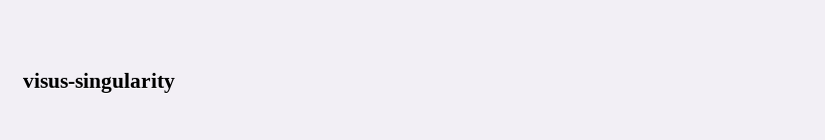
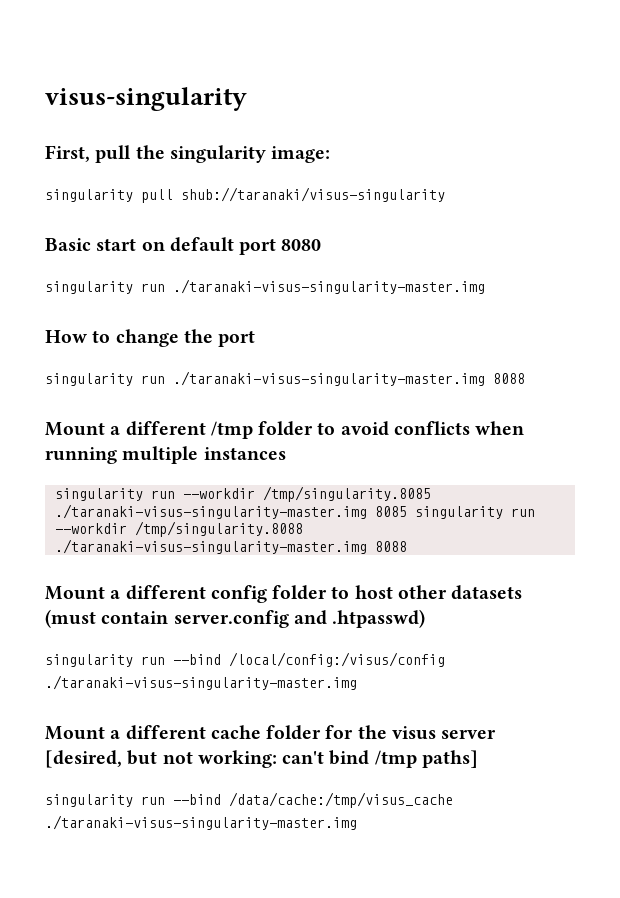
(175, 82) none -> [45,145,331,163] [45,187,445,203] [45,237,322,255] [45,279,485,294] [45,329,256,347] [45,371,525,386] [45,421,525,439] [45,446,286,464] [55,486,432,502] [55,504,536,519] [55,521,304,537] [55,539,408,554] [45,585,523,603] [45,609,426,628] [45,652,445,667] [45,675,357,690] [45,725,497,740] [45,750,478,768] [45,792,453,808] [45,815,357,830] // First, pull the singularity image: // singularity pull shub://taranaki/visus-singularity // Basic start on default port 8080 // singularity run ./taranaki-visus-singularity-master.img // How to change the port // singularity run ./taranaki-visus-singularity-master.img 8088 // Mount a different /tmp folder to avoid conflicts when running multiple instances // singularity run --workdir /tmp/singularity.8085 ./taranaki-visus-singularity-master.img 8085 singularity run --workdir /tmp/singularity.8088 ./taranaki-visus-singularity-master.img 8088 // Mount a different config folder to host other datasets (must contain server.config and .htpasswd) // singularity run --bind /local/config:/visus/config ./taranaki-visus-singularity-master.img // Mount a different cache folder for the visus server [desired, but not working: can't bind /tmp paths] // singularity run --bind /data/cache:/tmp/visus_cache ./taranaki-visus-singularity-master.img

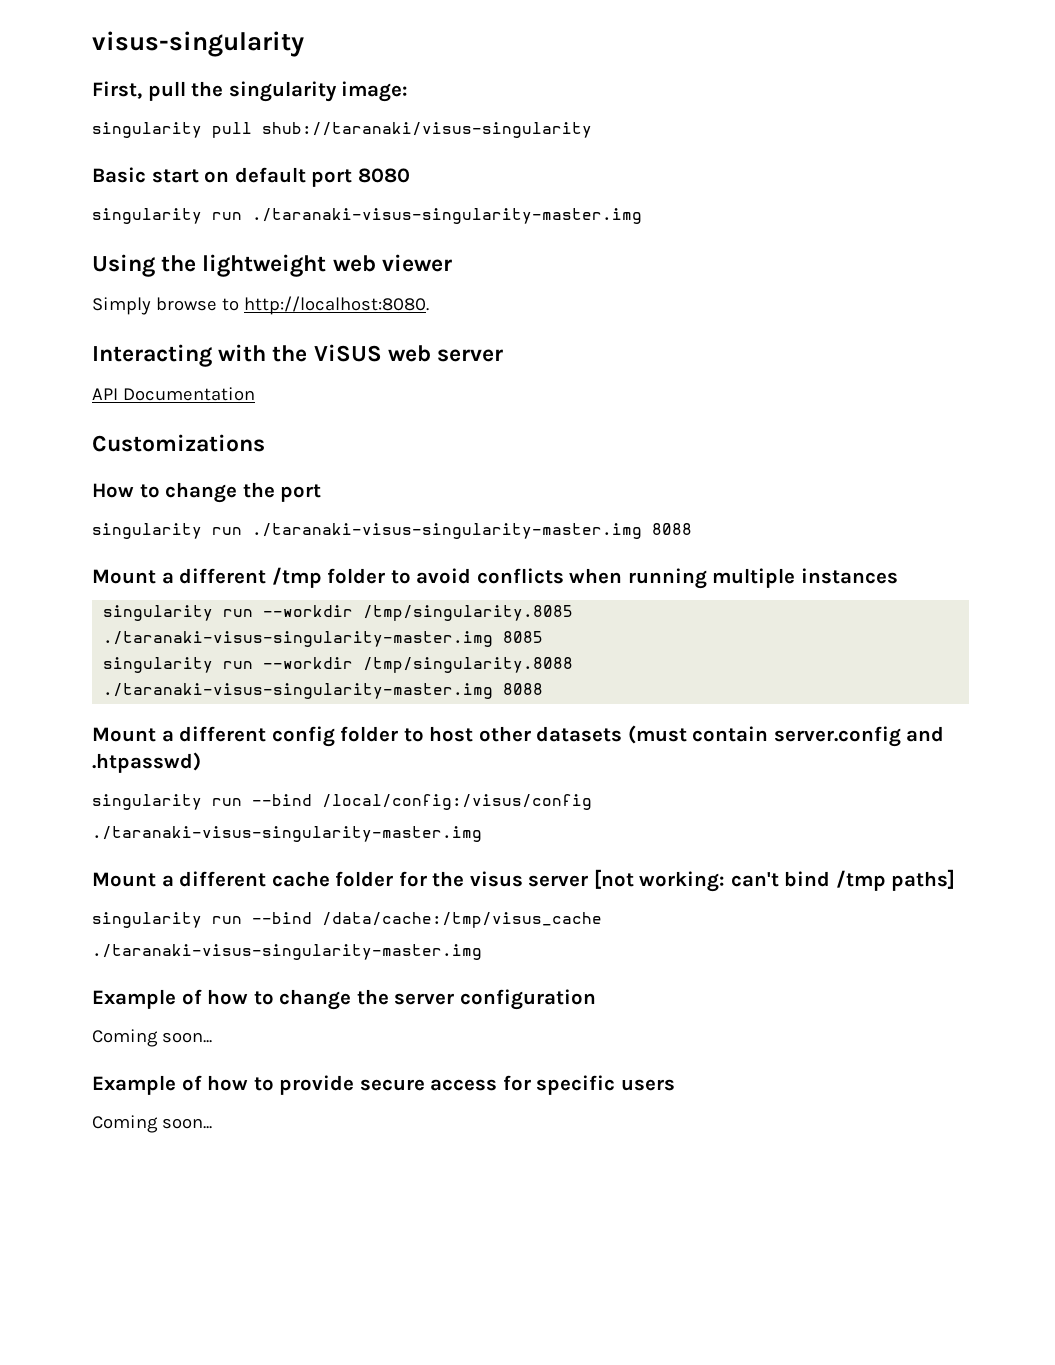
(485, 286) none -> [92,254,452,277] [92,296,429,315] [92,344,504,367] [92,387,255,401] [92,434,265,452] // Using the lightweight web viewer // Simply browse to http://localhost:8080. // Interacting with the ViSUS web server // API Documentation // Customizations
(408, 511) none -> (544, 637) //
[45,750,193,768] [desired, but not -> [593,869,634,889] [not
(357, 822) none -> [92,989,596,1010] [92,1029,212,1047] [92,1075,675,1095] [92,1115,212,1133] // Example of how to change the server configuration // Coming soon... // Example of how to provide secure access for specific users // Coming soon...

